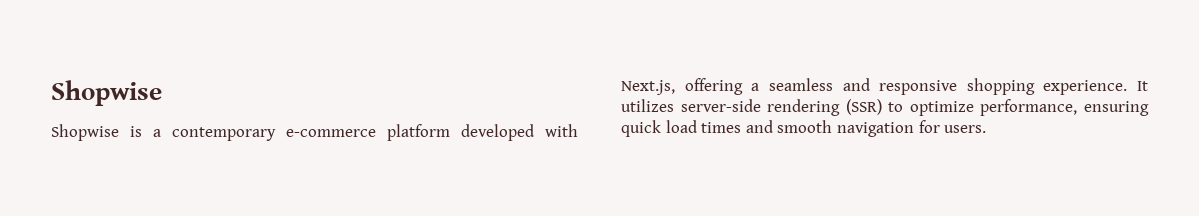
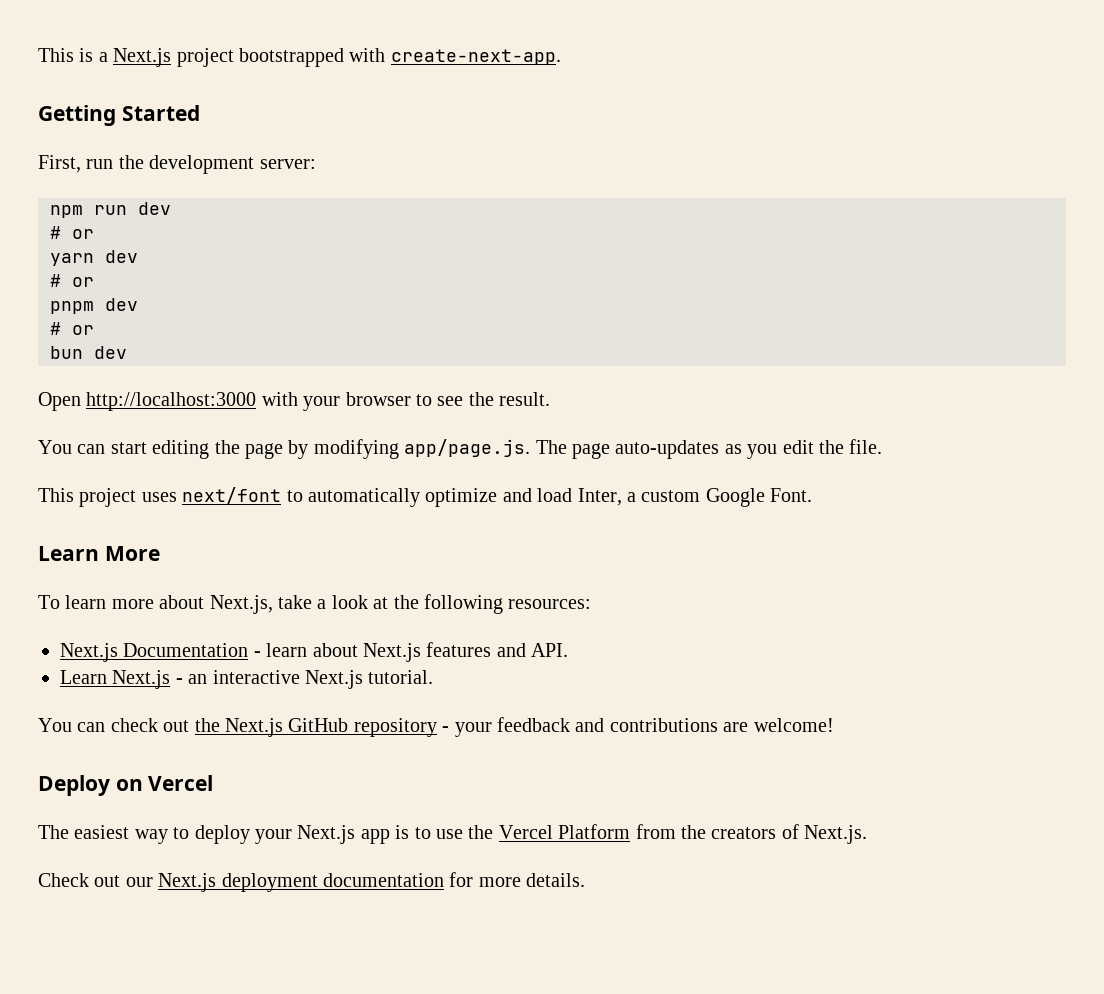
[51,80,162,106] [51,124,578,141] [621,78,1148,95] [621,99,1149,116] [621,120,987,137] Shopwise // Shopwise is a contemporary e-commerce platform developed with Next.js, offering a seamless and responsive shopping experience. It utilizes server-side rendering (SSR) to optimize performance, ensuring quick load times and smooth navigation for users. -> [38,48,561,67] [38,105,200,126] [38,155,316,174] [50,202,171,218] [50,226,94,239] [50,250,138,266] [50,274,94,287] [50,298,138,314] [50,322,94,335] [50,346,127,359] [38,392,551,411] [38,439,883,459] [38,487,813,507] [38,546,160,561] [38,594,592,614] [60,642,569,662] [60,670,434,689] [38,717,834,737] [38,775,214,796] [38,824,868,844] [38,872,586,892] This is a Next.js project bootstrapped with create-next-app. // Getting Started // First, run the development server: // npm run dev // # or // yarn dev // # or // pnpm dev // # or // bun dev // Open http://localhost:3000 with your browser to see the result. // You can start editing the page by modifying app/page.js. The page auto-updates as you edit the file. // This project uses next/font to automatically optimize and load Inter, a custom Google Font. // Learn More // To learn more about Next.js, take a look at the following resources: // Next.js Documentation - learn about Next.js features and API. // Learn Next.js - an interactive Next.js tutorial. // You can check out the Next.js GitHub repository - your feedback and contributions are welcome! // Deploy on Vercel // The easiest way to deploy your Next.js app is to use the Vercel Platform from the creators of Next.js. // Check out our Next.js deployment documentation for more details.

